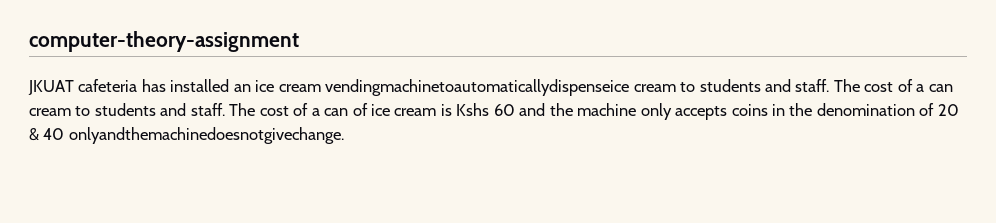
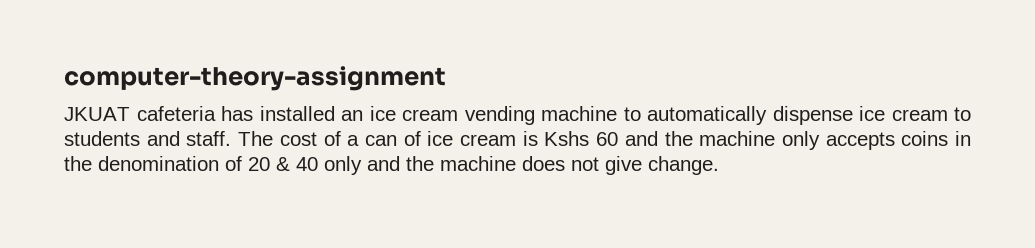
[325,79,953,96] vendingmachinetoautomaticallydispenseice cream to students and staff. The cost of a can -> [464,106,885,125] vending machine to automatically dispense ice
[68,127,344,144] onlyandthemachinedoesnotgivechange. -> [324,156,719,175] only and the machine does not give change.

